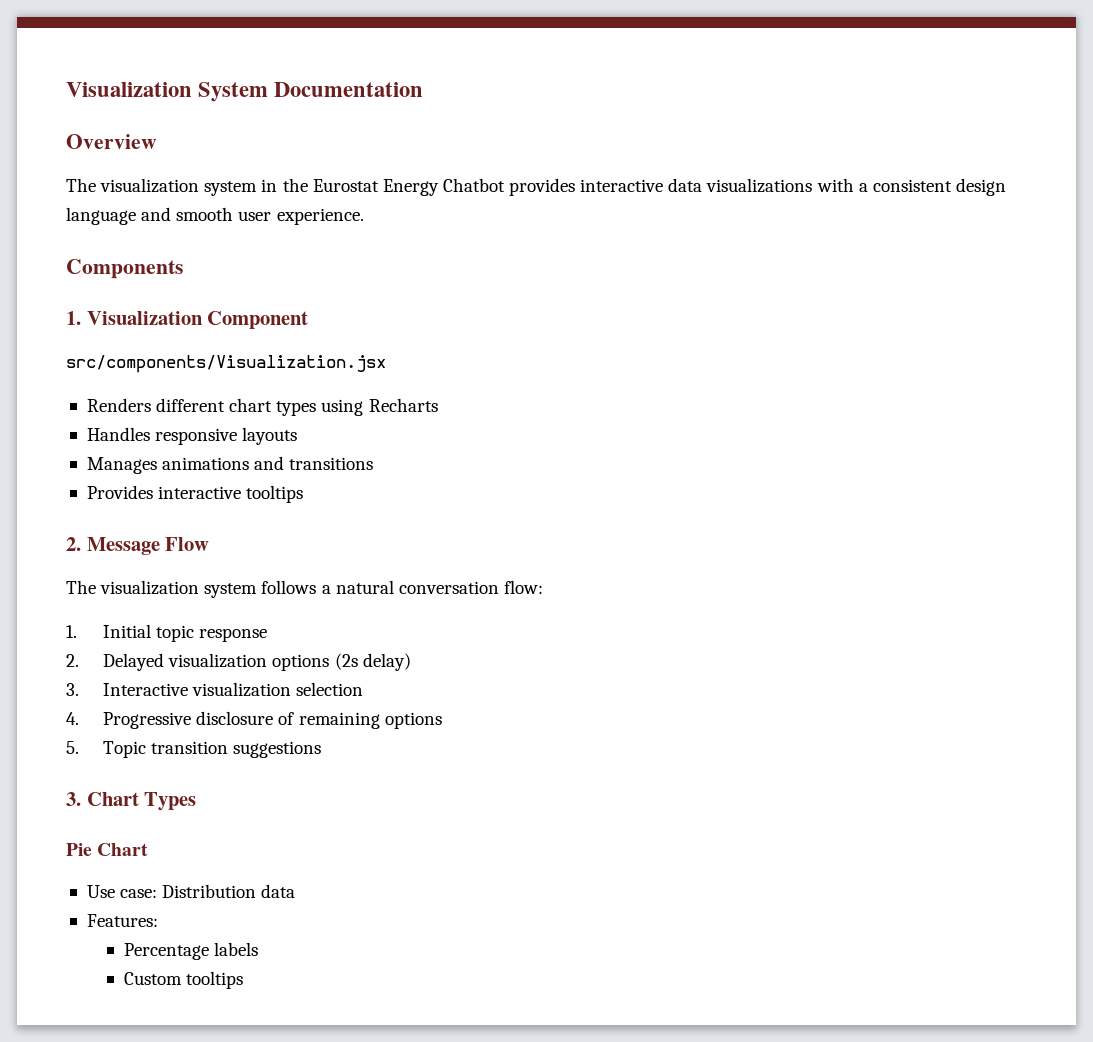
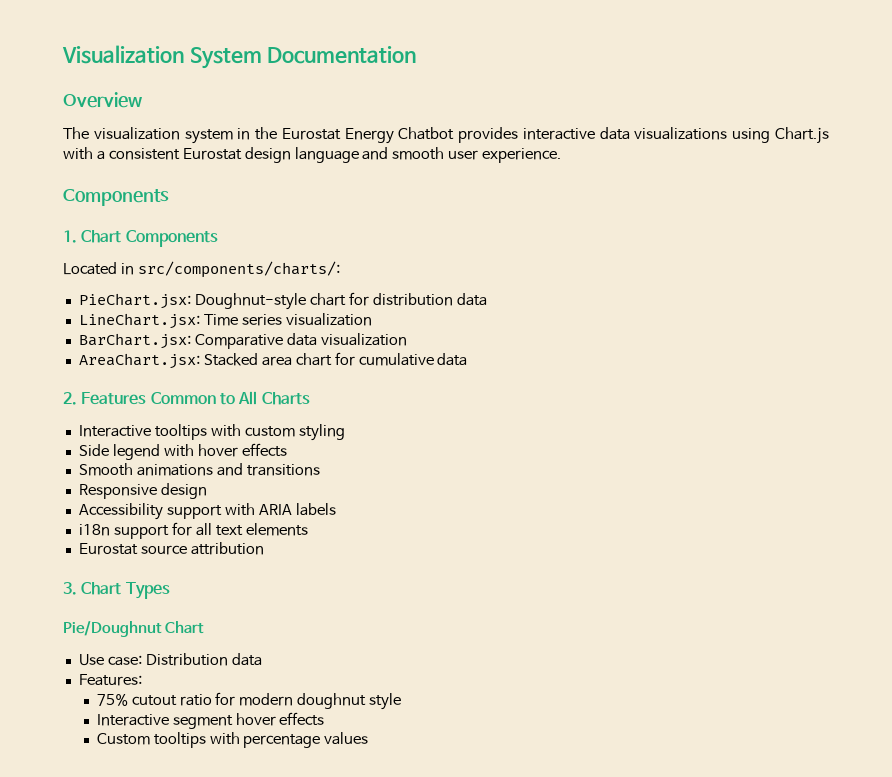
(813, 185) none -> [732,127,829,144] using Chart.js
(952, 185) none -> [182,148,242,160] Eurostat
[86,311,309,329] [66,355,386,373] [86,398,438,416] [86,427,298,445] [86,456,374,474] [86,485,304,503] [66,537,210,555] [66,580,543,598] [66,624,268,642] [66,653,411,671] [66,682,364,697] [66,711,442,729] [66,741,322,758] Visualization Component // src/components/Visualization.jsx // Renders different chart types using Recharts // Handles responsive layouts // Manages animations and transitions // Provides interactive tooltips // 2. Message Flow // The visualization system follows a natural conversation flow: // 1. Initial topic response // 2. Delayed visualization options (2s delay) // 3. Interactive visualization selection // 4. Progressive disclosure of remaining options // 5. Topic transition suggestions -> [81,230,218,247] [63,261,340,278] [78,292,487,310] [78,313,372,329] [78,333,407,349] [78,352,468,369] [63,391,310,405] [78,424,345,441] [78,443,287,460] [78,463,320,476] [78,483,207,499] [78,503,336,520] [78,522,308,539] [78,542,264,555] Chart Components // Located in src/components/charts/: // PieChart.jsx: Doughnut-style chart for distribution data // LineChart.jsx: Time series visualization // BarChart.jsx: Comparative data visualization // AreaChart.jsx: Stacked area chart for cumulative data // 2. Features Common to All Charts // Interactive tooltips with custom styling // Side legend with hover effects // Smooth animations and transitions // Responsive design // Accessibility support with ARIA labels // i18n support for all text elements // Eurostat source attribution
[66,843,92,856] Pie -> [63,621,162,637] Pie/Doughnut
[124,942,259,960] Percentage labels -> [96,692,402,710] [96,712,325,729] 75% cutout ratio for modern doughnut style // Interactive segment hover effects
(244, 980) none -> [209,732,369,748] with percentage values

